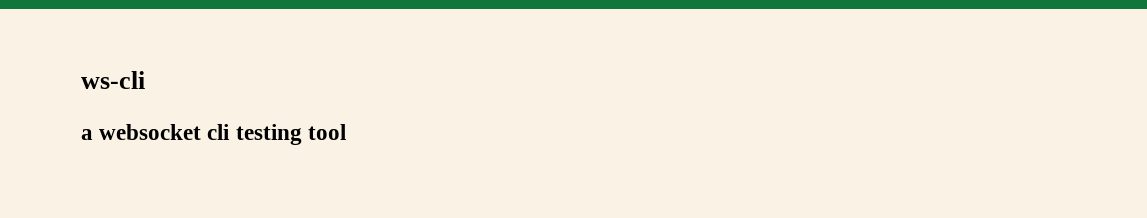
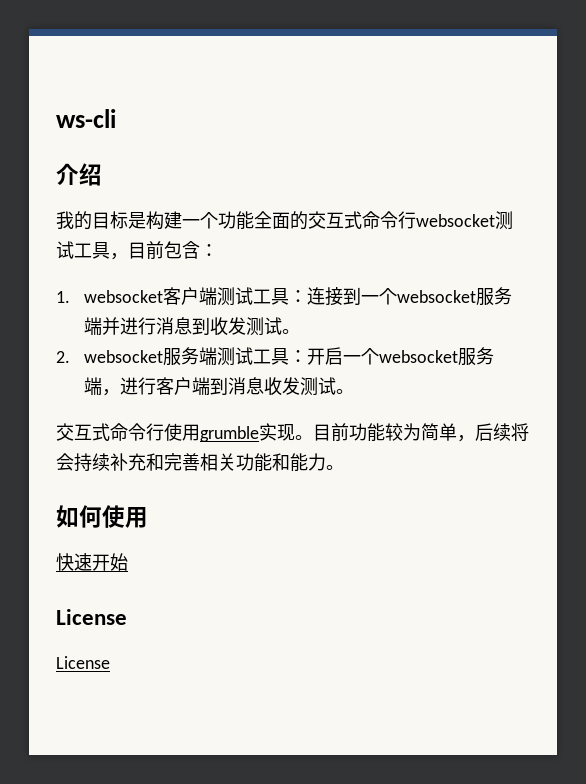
[81,124,346,145] a websocket cli testing tool -> [56,163,102,186] [56,211,513,230] [56,241,218,260] [56,287,513,306] [84,317,301,336] [56,347,495,366] [84,377,355,396] [56,423,529,442] [56,453,344,472] [56,505,148,528] [56,553,128,571] [56,609,127,625] [56,656,110,669] 介绍 // 我的目标是构建一个功能全面的交互式命令行websocket测试工具，目前包含： // 1. websocket客户端测试工具：连接到一个websocket服务端并进行消息到收发测试。 // 2. websocket服务端测试工具：开启一个websocket服务端，进行客户端到消息收发测试。 // 交互式命令行使用grumble实现。目前功能较为简单，后续将会持续补充和完善相关功能和能力。 // 如何使用 // 快速开始 // License // License

